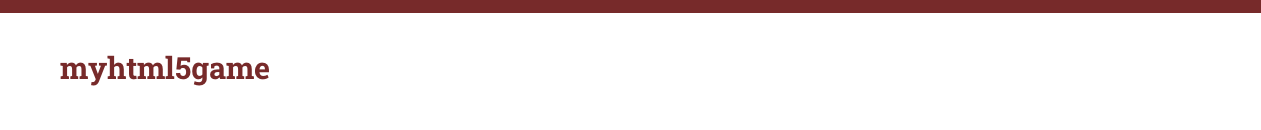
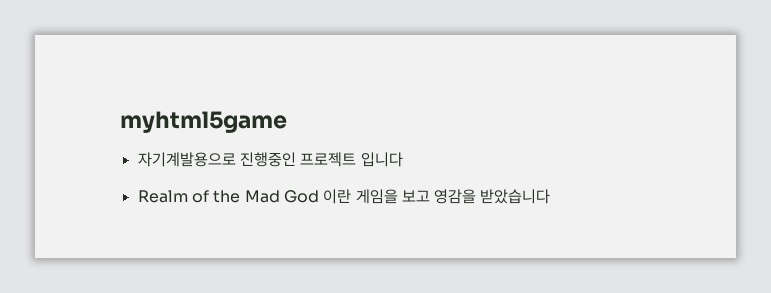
(270, 70) none -> [137,152,403,167] [137,189,551,204] // 자기계발용으로 진행중인 프로젝트 입니다 // Realm of the Mad God 이란 게임을 보고 영감을 받았습니다

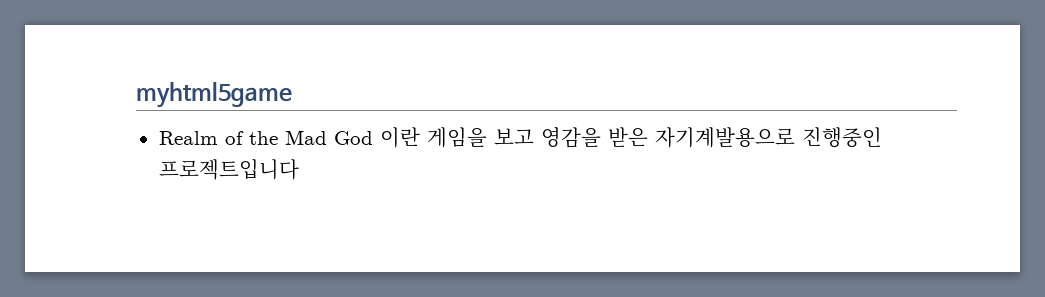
[137,152,403,167] // 자기계발용으로 진행중인 프로젝트 입니다 -> (292, 94) none
[480,189,551,204] 받았습니다 -> [607,127,882,148] [158,159,299,180] 받은 자기계발용으로 진행중인 프로젝트입니다

